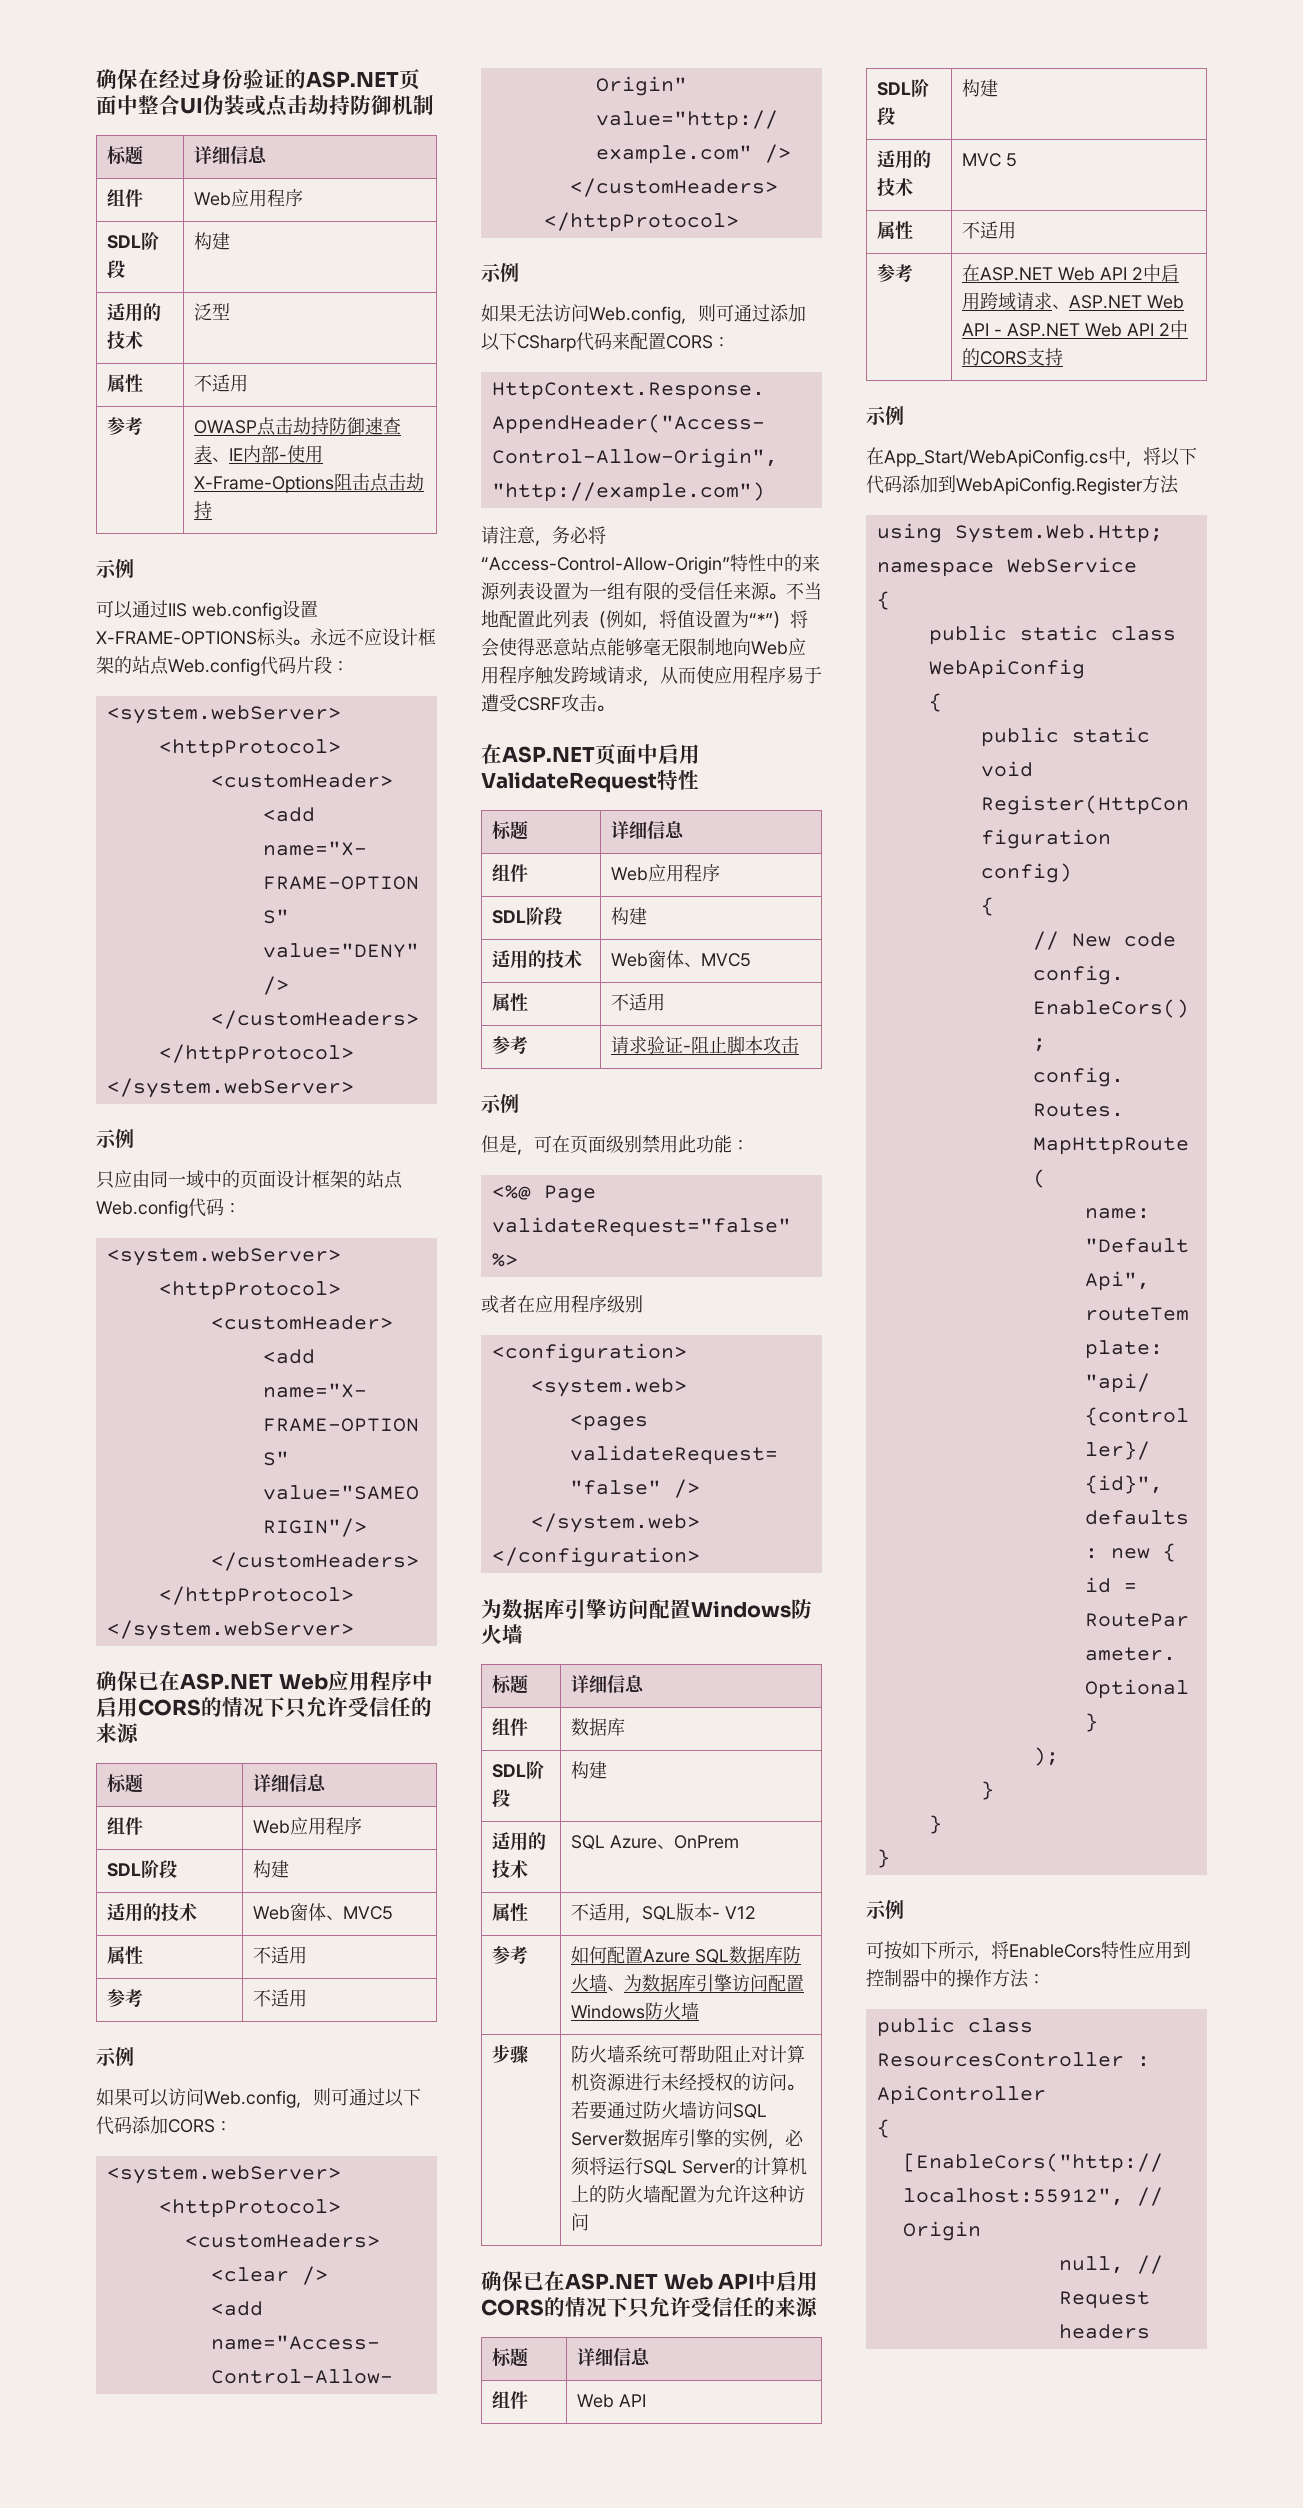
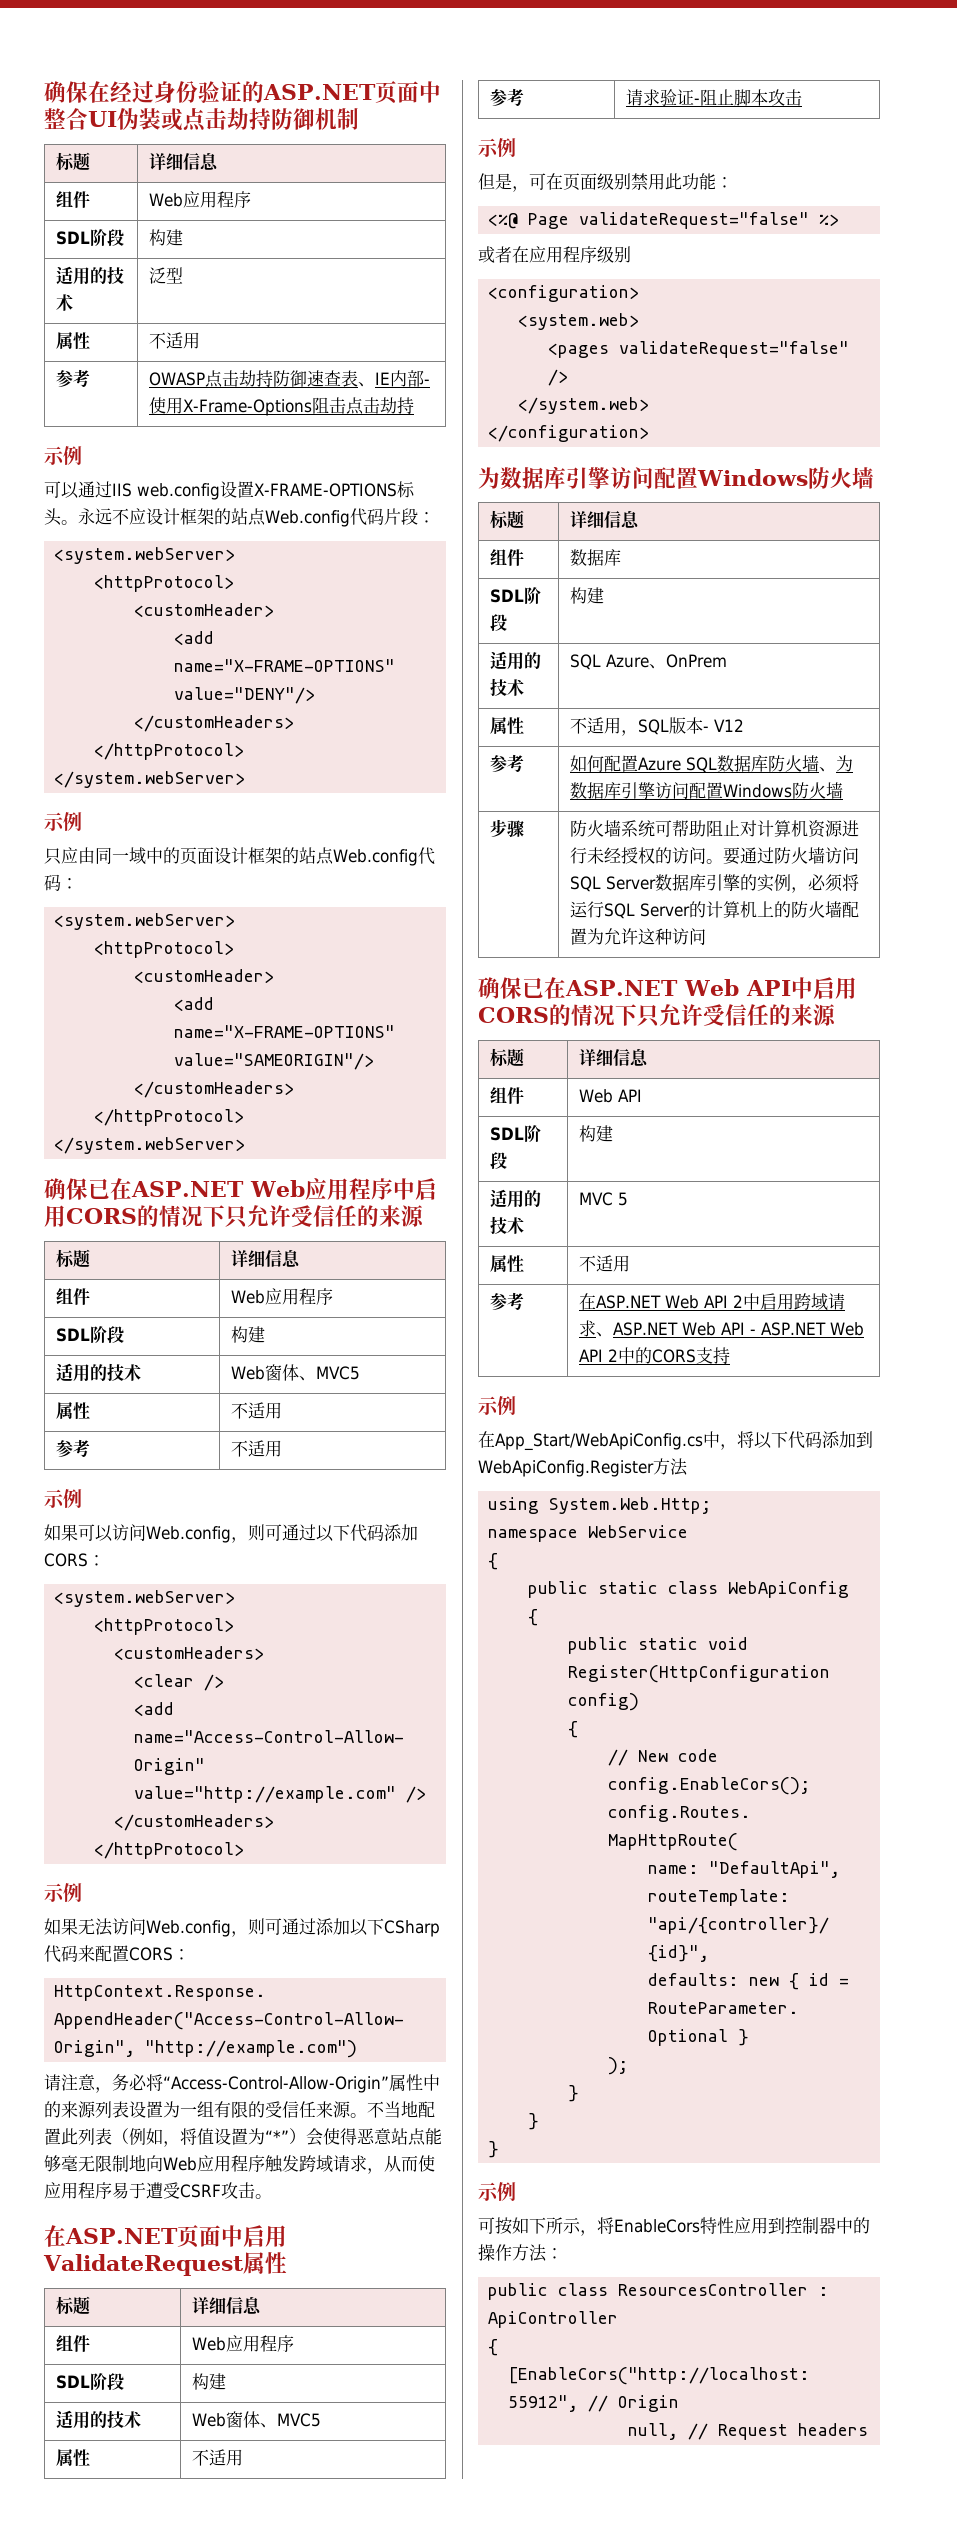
[730,554,748,572] 特 -> [388,2074,406,2091] 属
[790,610,808,628] 将 -> (306, 2136) none
[657,770,678,790] 特 -> [242,2252,265,2274] 属
[570,2101,589,2119] 若 -> (723, 861) none

